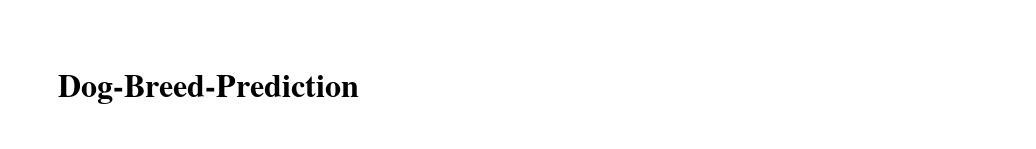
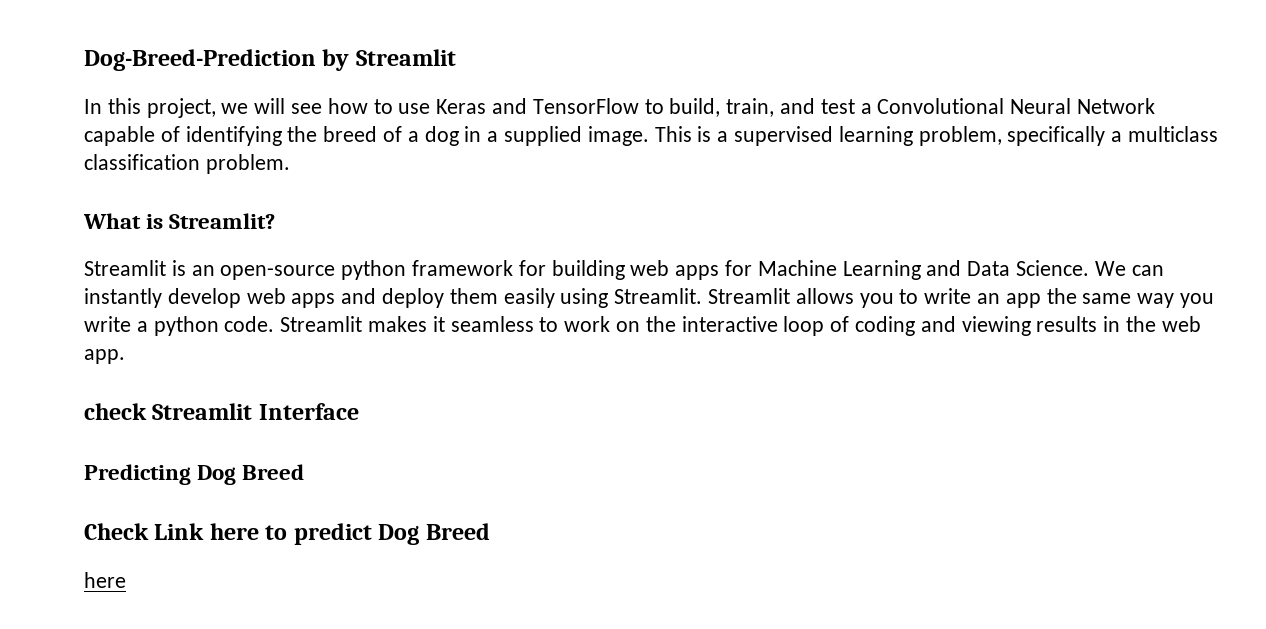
(359, 89) none -> [322,49,456,71] [84,98,1156,118] [84,126,1219,146] [84,154,290,174] [83,213,276,229] [84,260,1164,280] [84,288,1215,308] [84,316,1201,336] [84,349,125,364] [84,403,359,420] [84,464,305,485] [84,523,490,545] [84,572,126,588] by Streamlit // In this project, we will see how to use Keras and TensorFlow to build, train, and test a Convolutional Neural Network capable of identifying the breed of a dog in a supplied image. This is a supervised learning problem, specifically a multiclass classification problem. // What is Streamlit? // Streamlit is an open-source python framework for building web apps for Machine Learning and Data Science. We can instantly develop web apps and deploy them easily using Streamlit. Streamlit allows you to write an app the same way you write a python code. Streamlit makes it seamless to work on the interactive loop of coding and viewing results in the web app. // check Streamlit Interface // Predicting Dog Breed // Check Link here to predict Dog Breed // here

